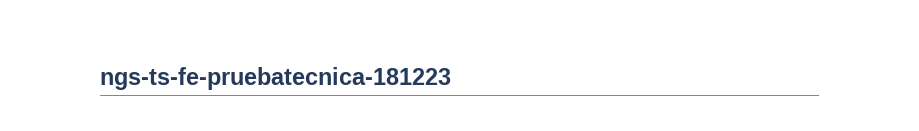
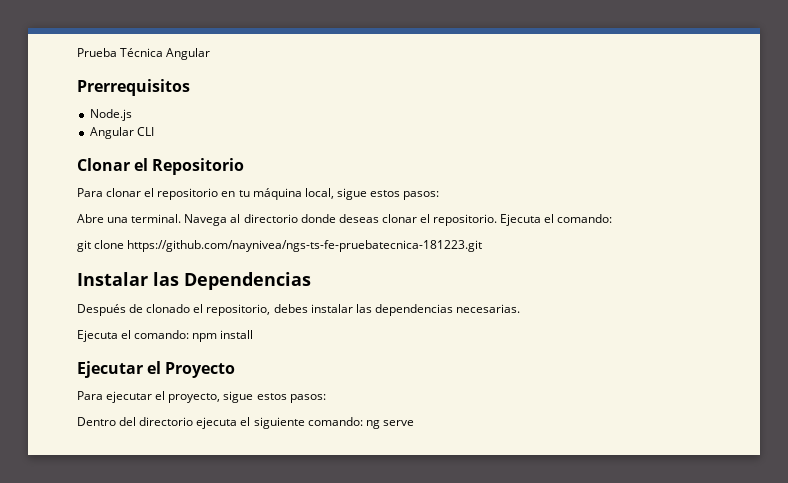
[100,67,451,90] ngs-ts-fe-pruebatecnica-181223 -> [77,48,211,60] [77,79,190,96] [89,109,132,121] [89,127,154,139] [77,158,245,175] [77,188,440,200] [77,214,613,226] [77,240,483,252] [77,272,311,290] [77,304,520,316] [77,330,254,342] [77,361,236,378] [77,391,326,403] [77,417,414,429] Prueba Técnica Angular // Prerrequisitos // Node.js // Angular CLI // Clonar el Repositorio // Para clonar el repositorio en tu máquina local, sigue estos pasos: // Abre una terminal. Navega al directorio donde deseas clonar el repositorio. Ejecuta el comando: // git clone https://github.com/naynivea/ngs-ts-fe-pruebatecnica-181223.git // Instalar las Dependencias // Después de clonado el repositorio, debes instalar las dependencias necesarias. // Ejecuta el comando: npm install // Ejecutar el Proyecto // Para ejecutar el proyecto, sigue estos pasos: // Dentro del directorio ejecuta el siguiente comando: ng serve

